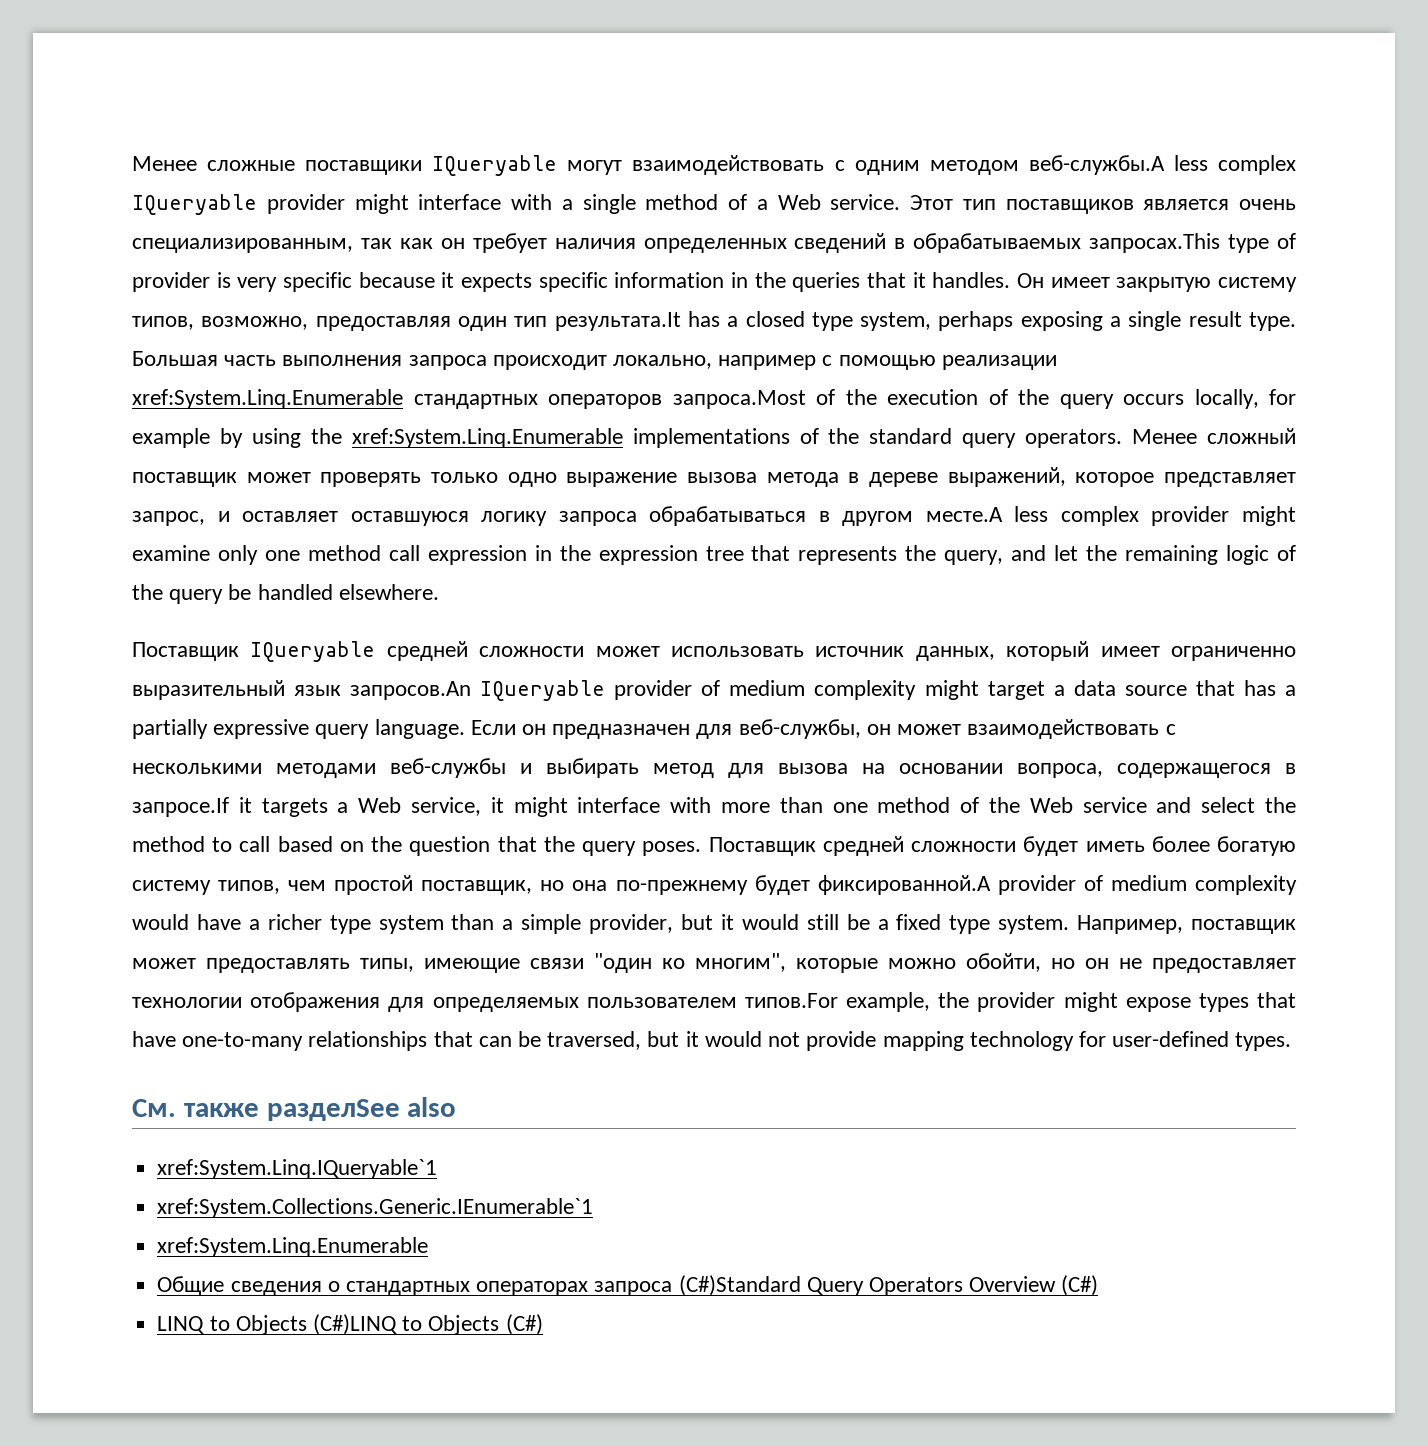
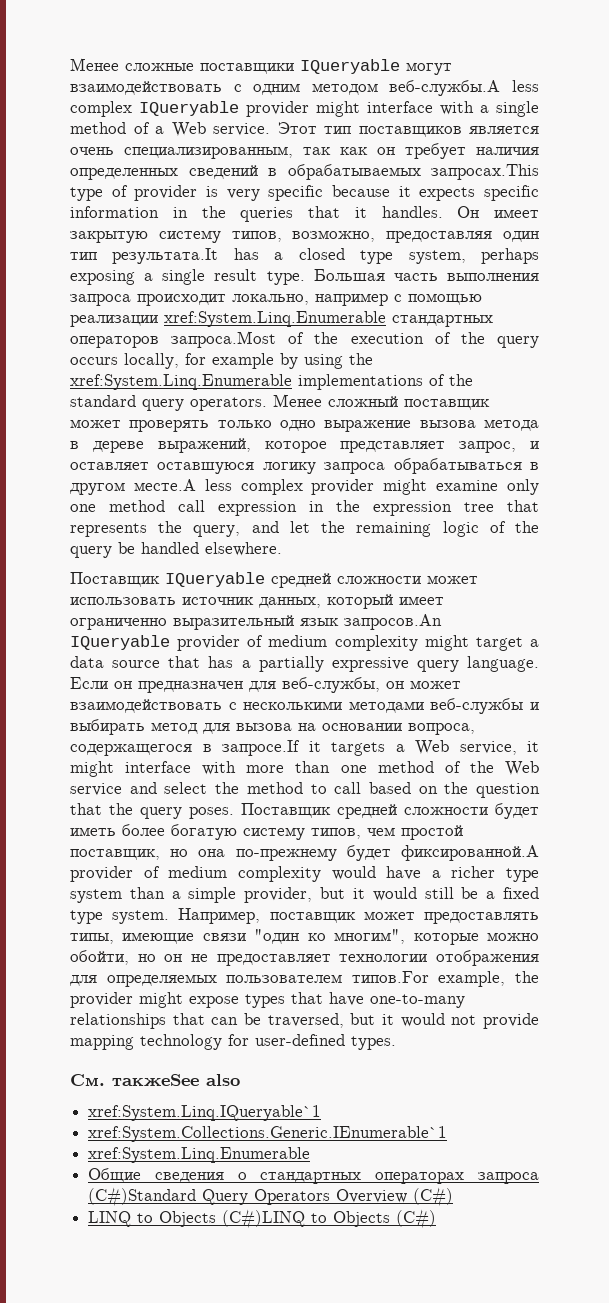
[183,1099,400,1121] также разделSee -> [112,1074,199,1086] такжеSee

